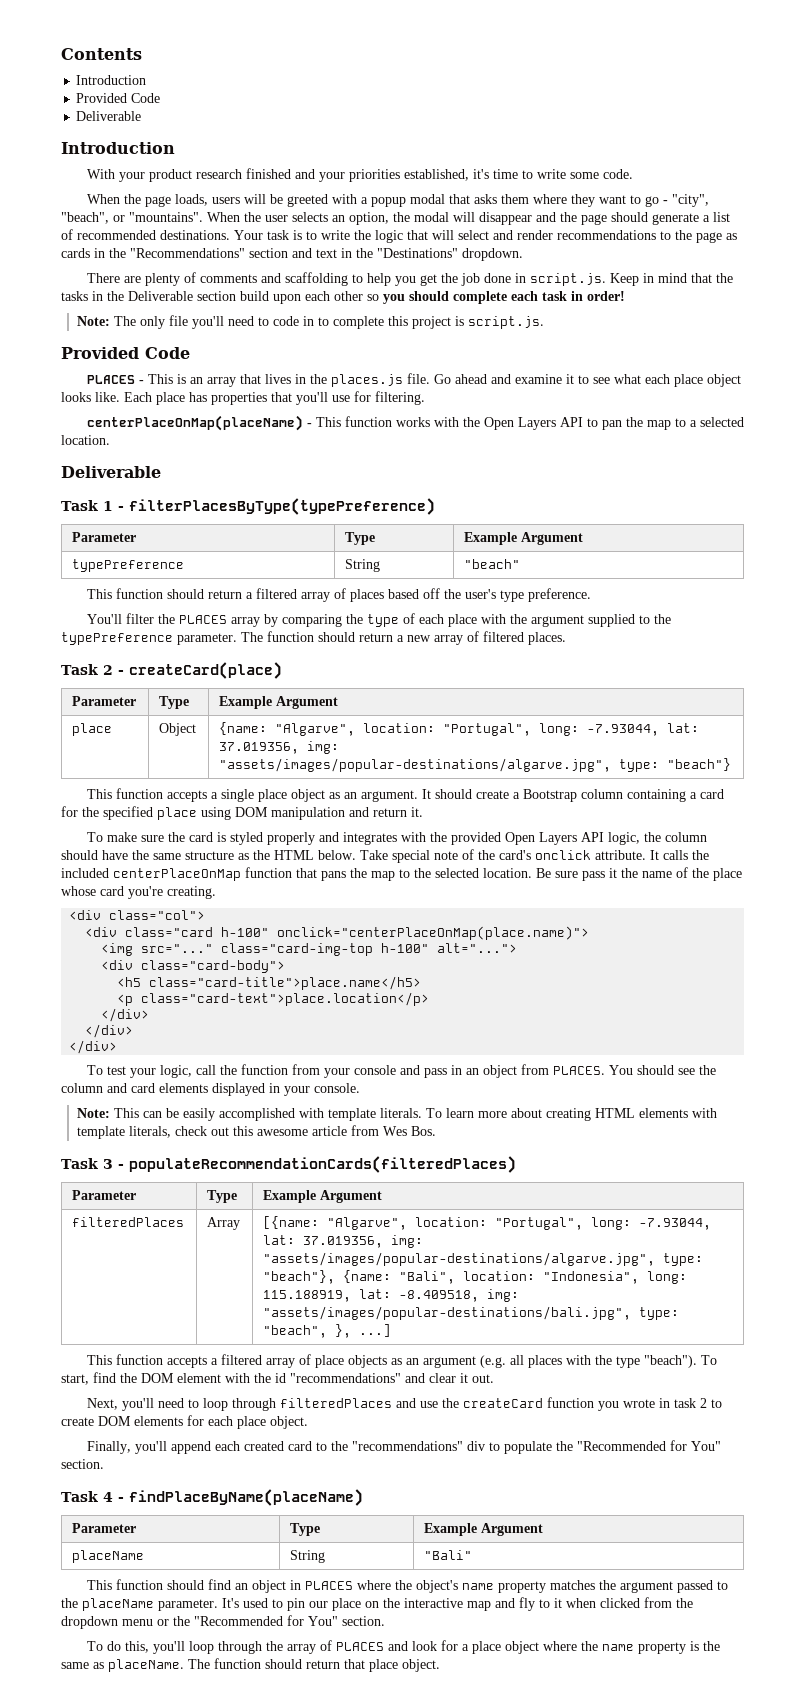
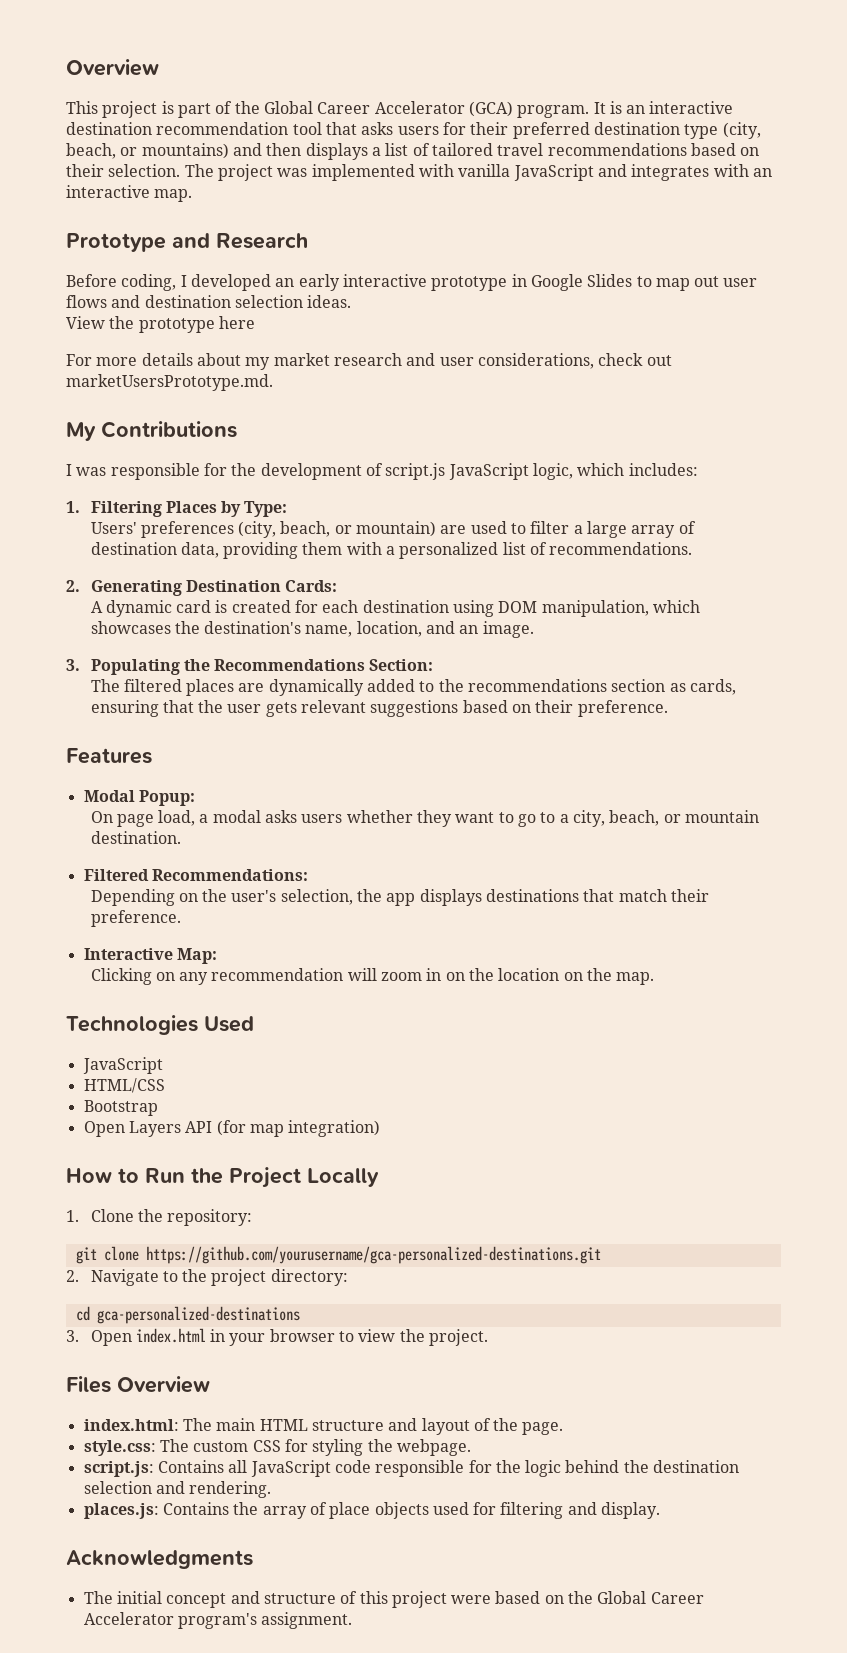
[61,48,142,60] [76,75,147,85] [76,93,161,103] [76,111,142,121] [61,142,175,154] [86,168,633,182] [86,194,709,207] [61,212,730,225] [61,229,737,243] [61,248,523,261] [86,272,733,286] [61,291,625,304] [76,315,544,329] [61,347,190,359] [86,373,741,387] [61,391,425,405] [86,415,744,431] [61,435,110,445] [61,466,161,478] [61,498,435,515] [72,532,137,542] [345,532,376,545] [464,532,584,545] [72,559,185,572] [345,559,381,572] [464,559,521,569] [86,588,591,602] [86,613,671,627] [61,631,566,645] [61,662,282,679] [72,696,137,706] [159,696,190,709] [219,696,339,709] [72,723,113,736] [159,723,197,736] [219,722,700,736] [219,741,340,754] [219,758,732,772] [86,788,724,802] [61,806,423,820] [86,832,707,845] [61,849,709,863] [61,867,742,881] [61,886,216,899] [69,910,206,920] [85,926,590,940] [101,943,518,956] [101,960,286,973] [117,976,422,990] [117,992,430,1006] [101,1008,150,1022] [85,1024,134,1038] [69,1040,118,1054] [86,1064,716,1078] [61,1083,360,1096] [76,1108,717,1121] [76,1125,436,1139] [61,1156,516,1173] [72,1190,137,1200] [207,1190,238,1203] [263,1190,383,1203] [72,1217,185,1227] [207,1217,241,1230] [263,1216,712,1230] [263,1235,424,1248] [263,1252,704,1266] [263,1270,688,1284] [263,1289,520,1302] [263,1306,680,1320] [263,1324,392,1338] [86,1354,717,1368] [61,1372,494,1385] [86,1397,722,1411] [61,1415,308,1429] [86,1440,721,1454] [61,1459,104,1469] [61,1489,363,1506] [72,1523,137,1533] [290,1523,321,1536] [424,1523,544,1536] [72,1550,145,1563] [290,1550,326,1563] [424,1550,473,1560] [86,1579,728,1593] [61,1597,693,1611] [61,1615,385,1629] [86,1640,720,1654] [61,1658,440,1672] Contents // Introduction // Provided Code // Deliverable // Introduction // With your product research finished and your priorities established, it's time to write some code. // When the page loads, users will be greeted with a popup modal that asks them where they want to go - "city", "beach", or "mountains". When the user selects an option, the modal will disappear and the page should generate a list of recommended destinations. Your task is to write the logic that will select and render recommendations to the page as cards in the "Recommendations" section and text in the "Destinations" dropdown. // There are plenty of comments and scaffolding to help you get the job done in script.js. Keep in mind that the tasks in the Deliverable section build upon each other so you should complete each task in order! // Note: The only file you'll need to code in to complete this project is script.js. // Provided Code // PLACES - This is an array that lives in the places.js file. Go ahead and examine it to see what each place object looks like. Each place has properties that you'll use for filtering. // centerPlaceOnMap(placeName) - This function works with the Open Layers API to pan the map to a selected location. // Deliverable // Task 1 - filterPlacesByType(typePreference) // Parameter | Type | Example Argument // typePreference | String | "beach" // This function should return a filtered array of places based off the user's type preference. // You'll filter the PLACES array by comparing the type of each place with the argument supplied to the typePreference parameter. The function should return a new array of filtered places. // Task 2 - createCard(place) // Parameter | Type | Example Argument // place | Object | {name: "Algarve", location: "Portugal", long: -7.93044, lat: 37.019356, img: "assets/images/popular-destinations/algarve.jpg", type: "beach"} // This function accepts a single place object as an argument. It should create a Bootstrap column containing a card for the specified place using DOM manipulation and return it. // To make sure the card is styled properly and integrates with the provided Open Layers API logic, the column should have the same structure as the HTML below. Take special note of the card's onclick attribute. It calls the included centerPlaceOnMap function that pans the map to the selected location. Be sure pass it the name of the place whose card you're creating. // <div class="col"> // <div class="card h-100" onclick="centerPlaceOnMap(place.name)"> // <img src="..." class="card-img-top h-100" alt="..."> // <div class="card-body"> // <h5 class="card-title">place.name</h5> // <p class="card-text">place.location</p> // </div> // </div> // </div> // To test your logic, call the function from your console and pass in an object from PLACES. You should see the column and card elements displayed in your console. // Note: This can be easily accomplished with template literals. To learn more about creating HTML elements with template literals, check out this awesome article from Wes Bos. // Task 3 - populateRecommendationCards(filteredPlaces) // Parameter | Type | Example Argument // filteredPlaces | Array | [{name: "Algarve", location: "Portugal", long: -7.93044, lat: 37.019356, img: "assets/images/popular-destinations/algarve.jpg", type: "beach"}, {name: "Bali", location: "Indonesia", long: 115.188919, lat: -8.409518, img: "assets/images/popular-destinations/bali.jpg", type: "beach", }, ...] // This function accepts a filtered array of place objects as an argument (e.g. all places with the type "beach"). To start, find the DOM element with the id "recommendations" and clear it out. // Next, you'll need to loop through filteredPlaces and use the createCard function you wrote in task 2 to create DOM elements for each place object. // Finally, you'll append each created card to the "recommendations" div to populate the "Recommended for You" section. // Task 4 - findPlaceByName(placeName) // Parameter | Type | Example Argument // placeName | String | "Bali" // This function should find an object in PLACES where the object's name property matches the argument passed to the placeName parameter. It's used to pin our place on the interactive map and fly to it when clicked from the dropdown menu or the "Recommended for You" section. // To do this, you'll loop through the array of PLACES and look for a place object where the name property is the same as placeName. The function should return that place object. -> [66,59,159,76] [66,101,734,118] [66,122,761,139] [66,143,760,160] [66,164,772,181] [66,185,193,202] [66,233,308,252] [66,274,758,291] [66,295,352,308] [66,316,255,333] [66,353,672,370] [66,374,273,391] [66,421,237,441] [66,463,698,480] [66,501,288,517] [90,521,696,538] [90,542,693,559] [66,580,338,596] [90,600,701,617] [90,621,534,638] [66,659,434,675] [90,679,737,696] [90,700,668,717] [66,748,152,764] [83,790,195,806] [90,810,759,827] [90,831,181,844] [83,869,308,881] [90,889,710,906] [90,910,181,927] [83,948,217,964] [90,968,655,985] [66,1015,254,1035] [82,1057,163,1074] [83,1078,165,1093] [83,1100,158,1116] [83,1120,381,1137] [66,1167,379,1188] [66,1209,253,1226] [75,1246,601,1264] [66,1269,348,1286] [75,1306,300,1324] [66,1328,489,1346] [66,1376,210,1393] [83,1418,564,1435] [83,1439,471,1456] [83,1460,740,1477] [83,1481,272,1498] [83,1502,661,1519] [66,1550,253,1569] [83,1591,704,1608] [83,1612,353,1629] Overview // This project is part of the Global Career Accelerator (GCA) program. It is an interactive destination recommendation tool that asks users for their preferred destination type (city, beach, or mountains) and then displays a list of tailored travel recommendations based on their selection. The project was implemented with vanilla JavaScript and integrates with an interactive map. // Prototype and Research // Before coding, I developed an early interactive prototype in Google Slides to map out user flows and destination selection ideas. // View the prototype here // For more details about my market research and user considerations, check out marketUsersPrototype.md. // My Contributions // I was responsible for the development of script.js JavaScript logic, which includes: // 1. Filtering Places by Type: // Users' preferences (city, beach, or mountain) are used to filter a large array of destination data, providing them with a personalized list of recommendations. // 2. Generating Destination Cards: // A dynamic card is created for each destination using DOM manipulation, which showcases the destination's name, location, and an image. // 3. Populating the Recommendations Section: // The filtered places are dynamically added to the recommendations section as cards, ensuring that the user gets relevant suggestions based on their preference. // Features // Modal Popup: // On page load, a modal asks users whether they want to go to a city, beach, or mountain destination. // Filtered Recommendations: // Depending on the user's selection, the app displays destinations that match their preference. // Interactive Map: // Clicking on any recommendation will zoom in on the location on the map. // Technologies Used // JavaScript // HTML/CSS // Bootstrap // Open Layers API (for map integration) // How to Run the Project Locally // 1. Clone the repository: // git clone https://github.com/yourusername/gca-personalized-destinations.git // 2. Navigate to the project directory: // cd gca-personalized-destinations // 3. Open index.html in your browser to view the project. // Files Overview // index.html: The main HTML structure and layout of the page. // style.css: The custom CSS for styling the webpage. // script.js: Contains all JavaScript code responsible for the logic behind the destination selection and rendering. // places.js: Contains the array of place objects used for filtering and display. // Acknowledgments // The initial concept and structure of this project were based on the Global Career Accelerator program's assignment.

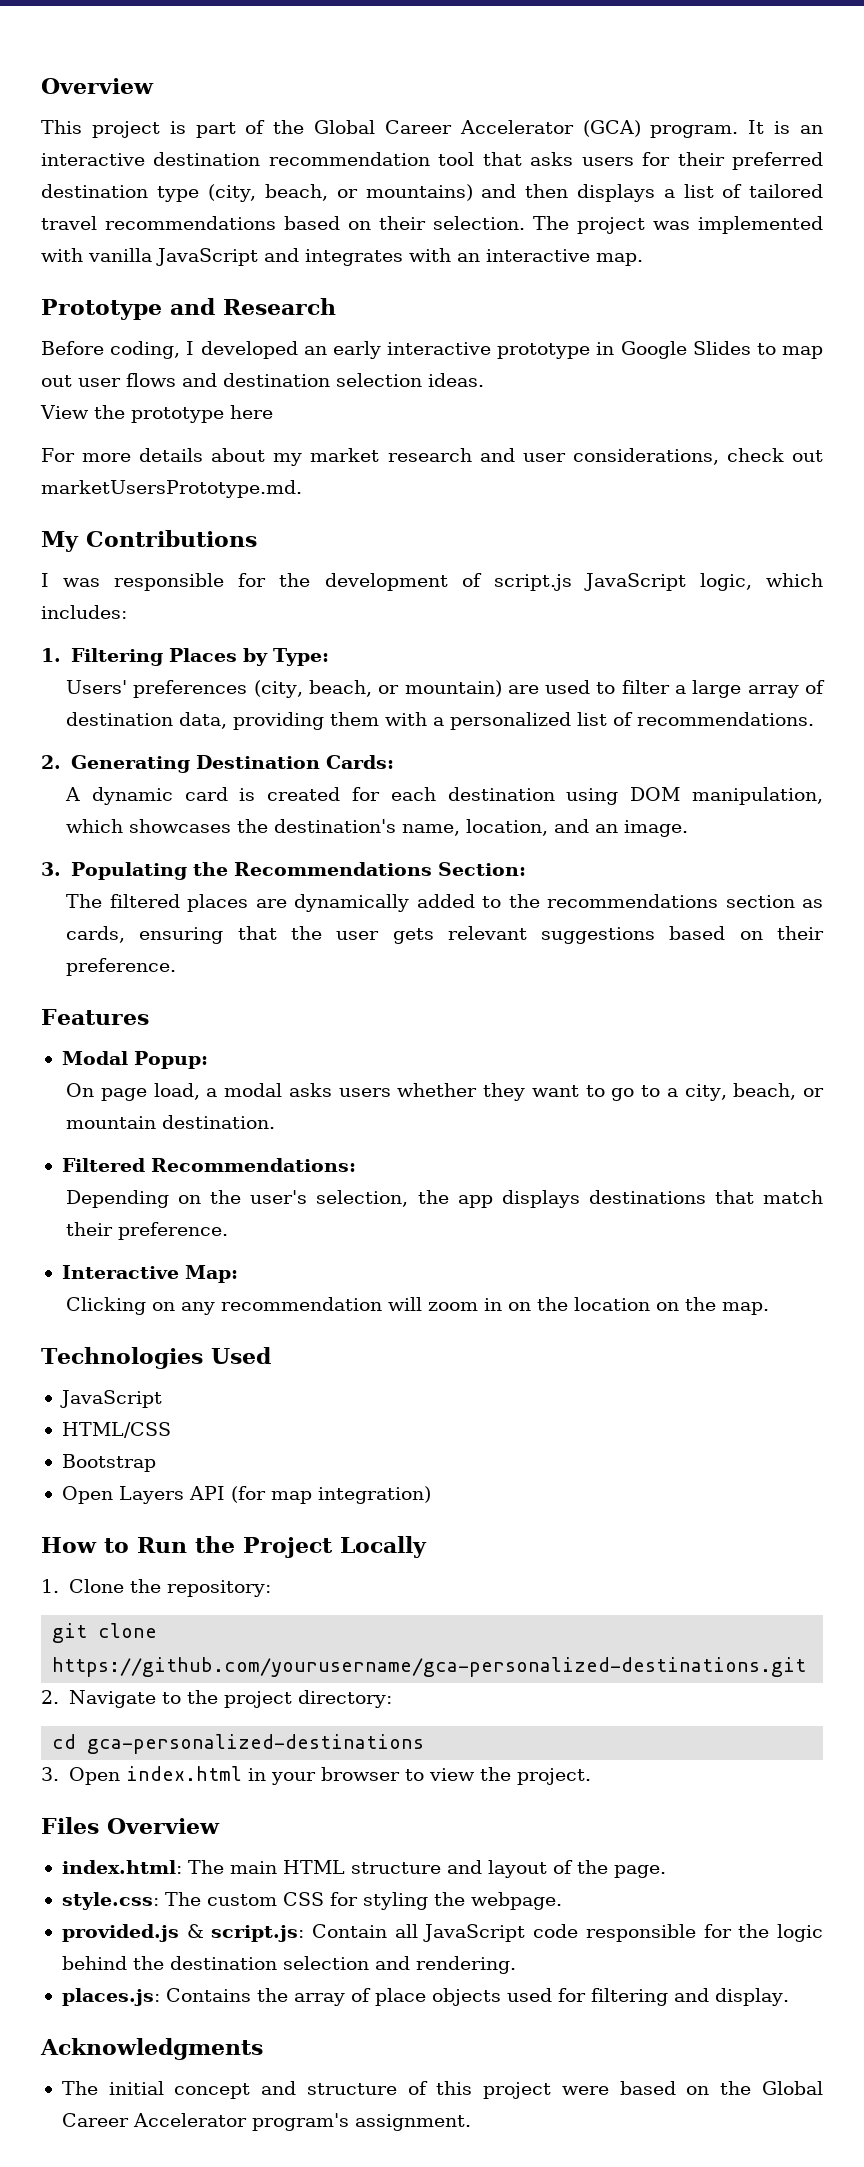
[83,1460,224,1477] script.js: Contains -> [61,1924,388,1942] provided.js & script.js: Contain

